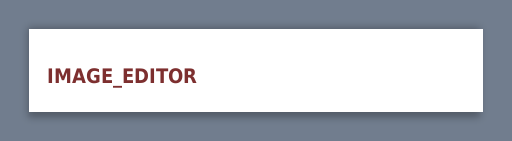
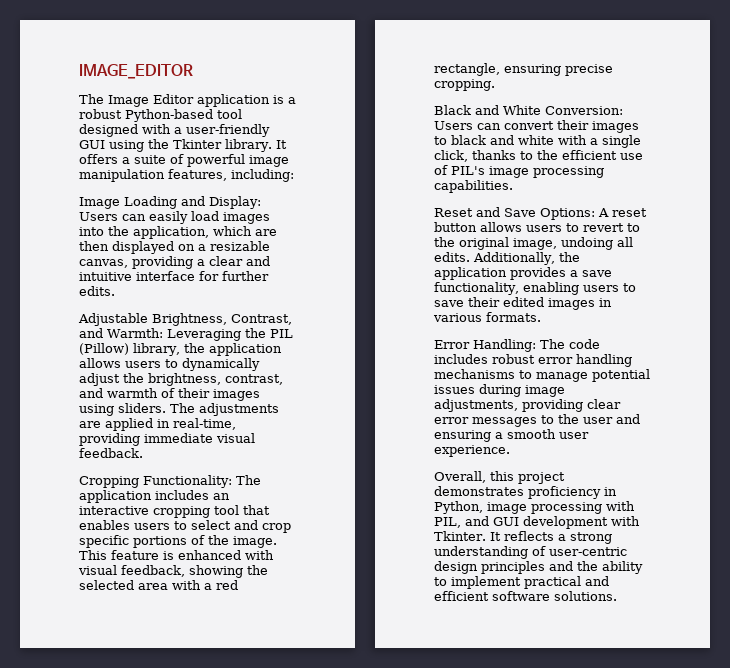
(197, 78) none -> [79,94,296,107] [79,109,242,122] [79,124,270,137] [79,139,287,152] [79,154,289,167] [79,169,294,182] [79,196,261,209] [79,211,270,224] [79,226,277,239] [79,241,270,254] [79,256,270,269] [79,271,269,281] [79,286,115,296] [78,313,292,326] [79,328,293,341] [79,343,282,356] [79,358,260,371] [79,373,283,386] [79,388,260,401] [79,403,279,416] [79,418,236,431] [79,433,255,446] [79,448,143,458] [79,475,261,488] [79,490,230,503] [79,505,270,518] [79,520,291,533] [79,535,277,548] [79,550,274,560] [78,565,268,578] [79,580,238,590] [434,63,613,76] [434,79,495,91] [434,105,623,115] [434,120,639,133] [434,135,641,148] [434,150,643,162] [434,165,604,178] [434,180,513,193] [434,207,647,220] [434,222,640,232] [434,237,633,250] [434,252,580,265] [434,267,612,280] [434,282,636,295] [434,297,612,310] [433,312,541,322] [434,339,600,352] [434,354,632,367] [434,369,650,382] [434,384,565,397] [434,399,621,412] [434,414,640,427] [434,429,589,442] [434,445,510,457] [434,471,565,484] [434,486,617,499] [434,501,635,514] [434,516,640,529] [434,531,612,544] [434,546,627,559] [434,561,643,574] [434,576,609,589] [434,591,617,601] // The Image Editor application is a robust Python-based tool designed with a user-friendly GUI using the Tkinter library. It offers a suite of powerful image manipulation features, including: // Image Loading and Display: Users can easily load images into the application, which are then displayed on a resizable canvas, providing a clear and intuitive interface for further edits. // Adjustable Brightness, Contrast, and Warmth: Leveraging the PIL (Pillow) library, the application allows users to dynamically adjust the brightness, contrast, and warmth of their images using sliders. The adjustments are applied in real-time, providing immediate visual feedback. // Cropping Functionality: The application includes an interactive cropping tool that enables users to select and crop specific portions of the image. This feature is enhanced with visual feedback, showing the selected area with a red rectangle, ensuring precise cropping. // Black and White Conversion: Users can convert their images to black and white with a single click, thanks to the efficient use of PIL's image processing capabilities. // Reset and Save Options: A reset button allows users to revert to the original image, undoing all edits. Additionally, the application provides a save functionality, enabling users to save their edited images in various formats. // Error Handling: The code includes robust error handling mechanisms to manage potential issues during image adjustments, providing clear error messages to the user and ensuring a smooth user experience. // Overall, this project demonstrates proficiency in Python, image processing with PIL, and GUI development with Tkinter. It reflects a strong understanding of user-centric design principles and the ability to implement practical and efficient software solutions.

